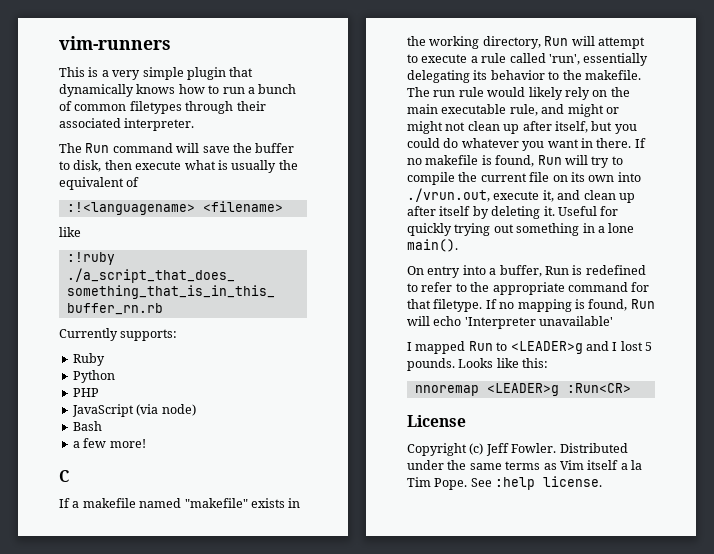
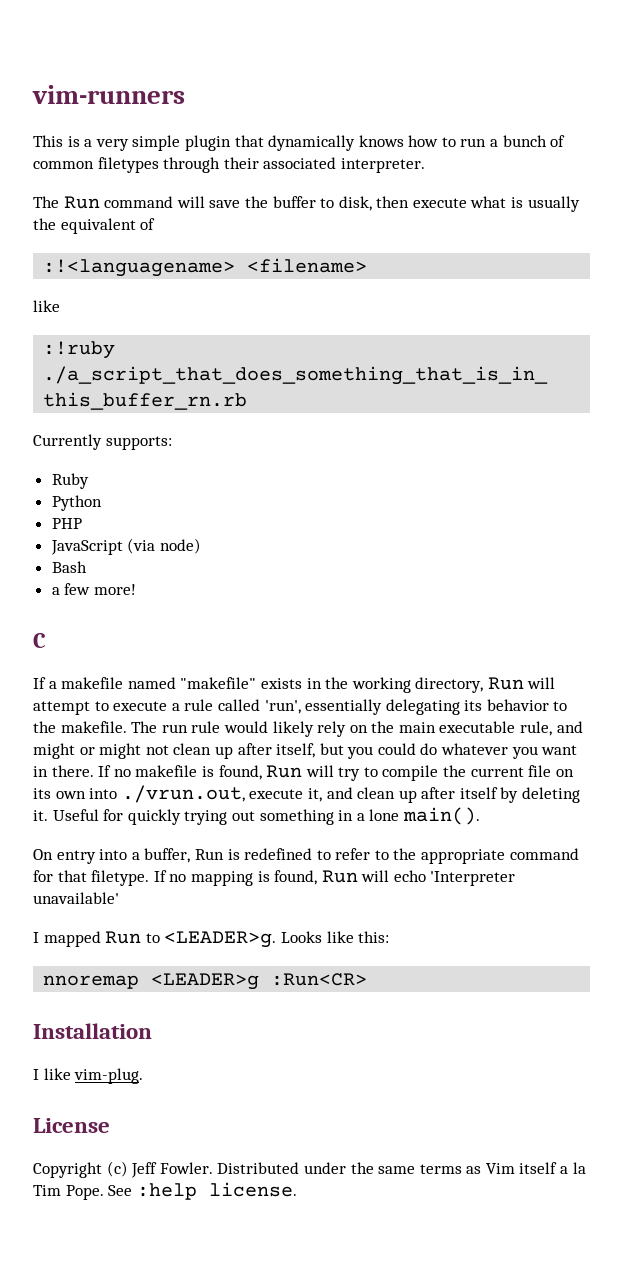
[510,341,652,354] [407,358,455,371] <LEADER>g and I lost 5 pounds. -> [164,931,277,948] <LEADER>g.
(631, 388) none -> [33,1023,152,1039] [33,1068,144,1084] // Installation // I like vim-plug.

